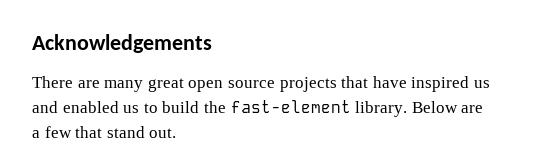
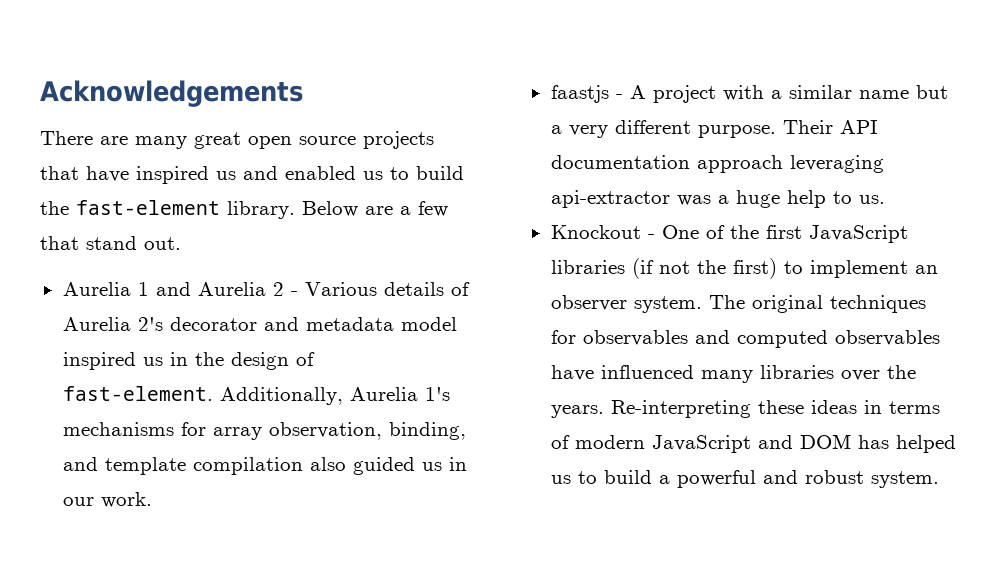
(177, 133) none -> [62,282,470,296] [62,317,457,331] [62,352,315,370] [62,386,450,405] [62,422,466,440] [62,457,467,475] [62,492,152,508] [550,85,948,103] [550,120,878,138] [550,155,884,173] [550,190,885,208] [550,225,908,243] [550,258,938,279] [550,295,926,313] [550,330,940,348] [550,365,916,383] [550,400,940,418] [550,434,956,453] [550,470,939,488] // Aurelia 1 and Aurelia 2 - Various details of Aurelia 2's decorator and metadata model inspired us in the design of fast-element. Additionally, Aurelia 1's mechanisms for array observation, binding, and template compilation also guided us in our work. // faastjs - A project with a similar name but a very different purpose. Their API documentation approach leveraging api-extractor was a huge help to us. // Knockout - One of the first JavaScript libraries (if not the first) to implement an observer system. The original techniques for observables and computed observables have influenced many libraries over the years. Re-interpreting these ideas in terms of modern JavaScript and DOM has helped us to build a powerful and robust system.

